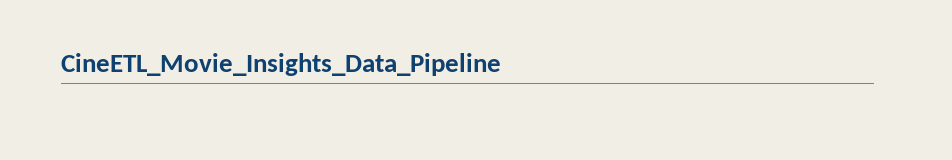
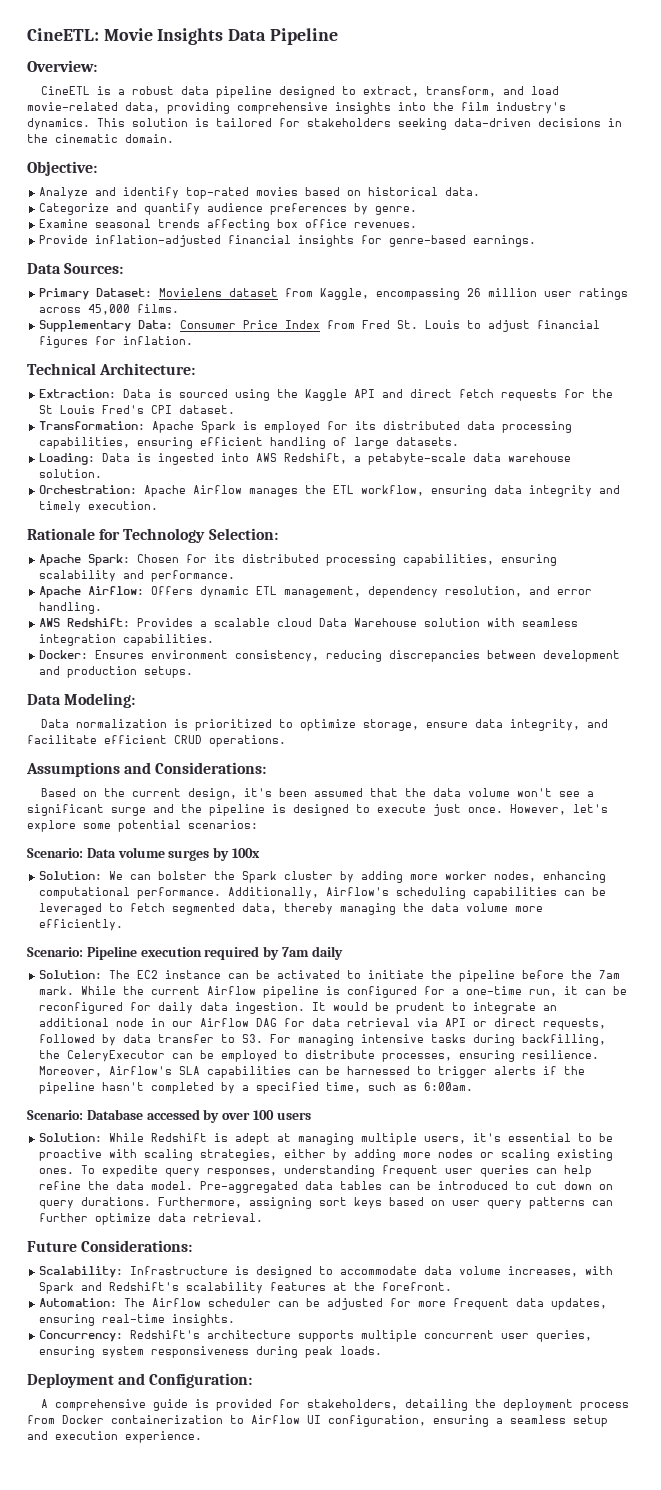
[61,53,501,76] CineETL_Movie_Insights_Data_Pipeline -> [27,28,338,45] [27,60,97,72] [41,86,560,98] [27,102,566,114] [27,118,622,130] [27,134,174,143] [27,161,97,176] [39,187,481,199] [39,203,418,215] [39,219,418,231] [39,235,537,247] [27,263,124,274] [39,288,629,300] [39,304,180,315] [39,320,601,332] [39,336,194,348] [27,363,196,375] [39,389,614,401] [39,405,236,414] [39,421,573,433] [39,437,460,449] [39,453,572,465] [39,469,103,478] [39,485,621,497] [39,501,159,513] [27,528,278,543] [39,554,558,566] [39,570,236,582] [39,586,593,598] [39,602,103,614] [39,618,579,627] [39,634,215,646] [39,650,621,662] [39,666,194,678] [27,693,136,708] [41,719,609,731] [27,735,286,747] [26,762,267,777] [41,788,595,800] [27,804,608,816] [27,820,258,832] [27,847,260,861] [39,871,607,883] [39,887,607,899] [39,903,544,915] [39,919,124,931] [27,946,343,960] [39,970,621,982] [39,986,628,998] [39,1002,558,1014] [39,1018,607,1030] [39,1034,607,1046] [39,1050,600,1062] [39,1066,586,1078] [39,1082,474,1094] [27,1109,311,1123] [39,1133,614,1145] [39,1149,614,1161] [39,1165,593,1177] [39,1181,614,1193] [39,1197,614,1209] [39,1213,264,1225] [27,1240,193,1252] [39,1266,614,1278] [39,1282,453,1294] [39,1298,608,1310] [39,1314,236,1326] [39,1330,593,1342] [39,1346,383,1358] [27,1373,253,1388] [41,1399,630,1411] [27,1415,608,1427] [27,1431,202,1443] CineETL: Movie Insights Data Pipeline // Overview: // CineETL is a robust data pipeline designed to extract, transform, and load movie-related data, providing comprehensive insights into the film industry's dynamics. This solution is tailored for stakeholders seeking data-driven decisions in the cinematic domain. // Objective: // Analyze and identify top-rated movies based on historical data. // Categorize and quantify audience preferences by genre. // Examine seasonal trends affecting box office revenues. // Provide inflation-adjusted financial insights for genre-based earnings. // Data Sources: // Primary Dataset: Movielens dataset from Kaggle, encompassing 26 million user ratings across 45,000 films. // Supplementary Data: Consumer Price Index from Fred St. Louis to adjust financial figures for inflation. // Technical Architecture: // Extraction: Data is sourced using the Kaggle API and direct fetch requests for the St Louis Fred's CPI dataset. // Transformation: Apache Spark is employed for its distributed data processing capabilities, ensuring efficient handling of large datasets. // Loading: Data is ingested into AWS Redshift, a petabyte-scale data warehouse solution. // Orchestration: Apache Airflow manages the ETL workflow, ensuring data integrity and timely execution. // Rationale for Technology Selection: // Apache Spark: Chosen for its distributed processing capabilities, ensuring scalability and performance. // Apache Airflow: Offers dynamic ETL management, dependency resolution, and error handling. // AWS Redshift: Provides a scalable cloud Data Warehouse solution with seamless integration capabilities. // Docker: Ensures environment consistency, reducing discrepancies between development and production setups. // Data Modeling: // Data normalization is prioritized to optimize storage, ensure data integrity, and facilitate efficient CRUD operations. // Assumptions and Considerations: // Based on the current design, it's been assumed that the data volume won't see a significant surge and the pipeline is designed to execute just once. However, let's explore some potential scenarios: // Scenario: Data volume surges by 100x // Solution: We can bolster the Spark cluster by adding more worker nodes, enhancing computational performance. Additionally, Airflow's scheduling capabilities can be leveraged to fetch segmented data, thereby managing the data volume more efficiently. // Scenario: Pipeline execution required by 7am daily // Solution: The EC2 instance can be activated to initiate the pipeline before the 7am mark. While the current Airflow pipeline is configured for a one-time run, it can be reconfigured for daily data ingestion. It would be prudent to integrate an additional node in our Airflow DAG for data retrieval via API or direct requests, followed by data transfer to S3. For managing intensive tasks during backfilling, the CeleryExecutor can be employed to distribute processes, ensuring resilience. Moreover, Airflow's SLA capabilities can be harnessed to trigger alerts if the pipeline hasn't completed by a specified time, such as 6:00am. // Scenario: Database accessed by over 100 users // Solution: While Redshift is adept at managing multiple users, it's essential to be proactive with scaling strategies, either by adding more nodes or scaling existing ones. To expedite query responses, understanding frequent user queries can help refine the data model. Pre-aggregated data tables can be introduced to cut down on query durations. Furthermore, assigning sort keys based on user query patterns can further optimize data retrieval. // Future Considerations: // Scalability: Infrastructure is designed to accommodate data volume increases, with Spark and Redshift's scalability features at the forefront. // Automation: The Airflow scheduler can be adjusted for more frequent data updates, ensuring real-time insights. // Concurrency: Redshift's architecture supports multiple concurrent user queries, ensuring system responsiveness during peak loads. // Deployment and Configuration: // A comprehensive guide is provided for stakeholders, detailing the deployment process from Docker containerization to Airflow UI configuration, ensuring a seamless setup and execution experience.

